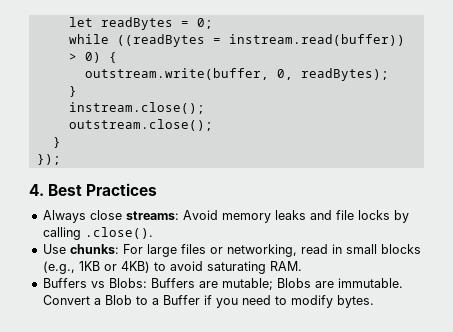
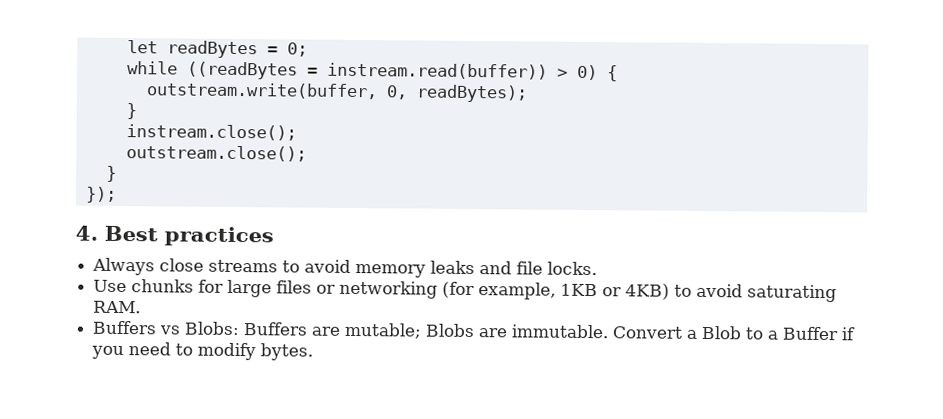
[86,183,158,196] Practices -> [164,226,274,247] practices
[125,210,218,220] streams: Avoid -> [208,259,352,273] streams to avoid
[357,210,409,223] [42,227,153,240] locks by calling .close(). -> [547,261,598,276] locks.
[69,244,143,254] chunks: For -> [131,279,225,293] chunks for
[226,244,421,257] [42,261,75,274] networking, read in small blocks (e.g., -> [339,280,557,300] networking (for example,

